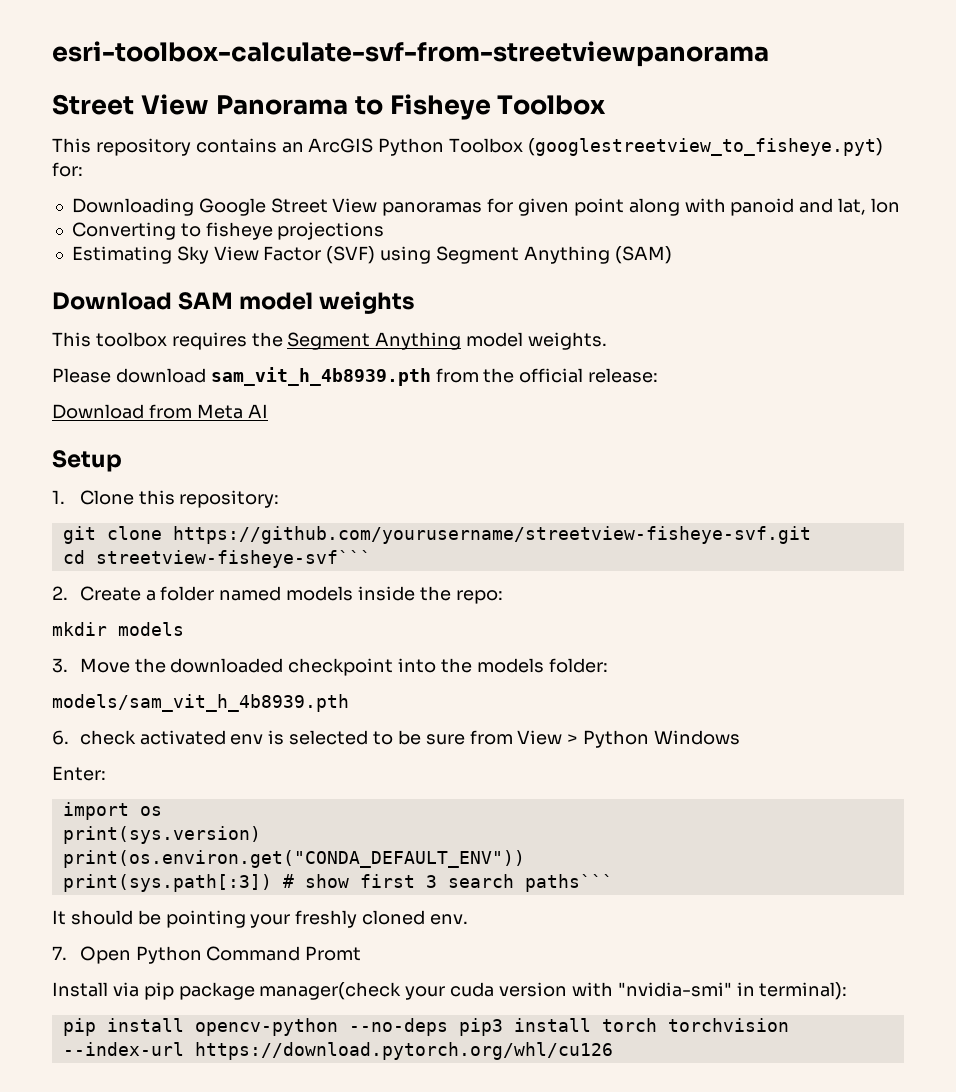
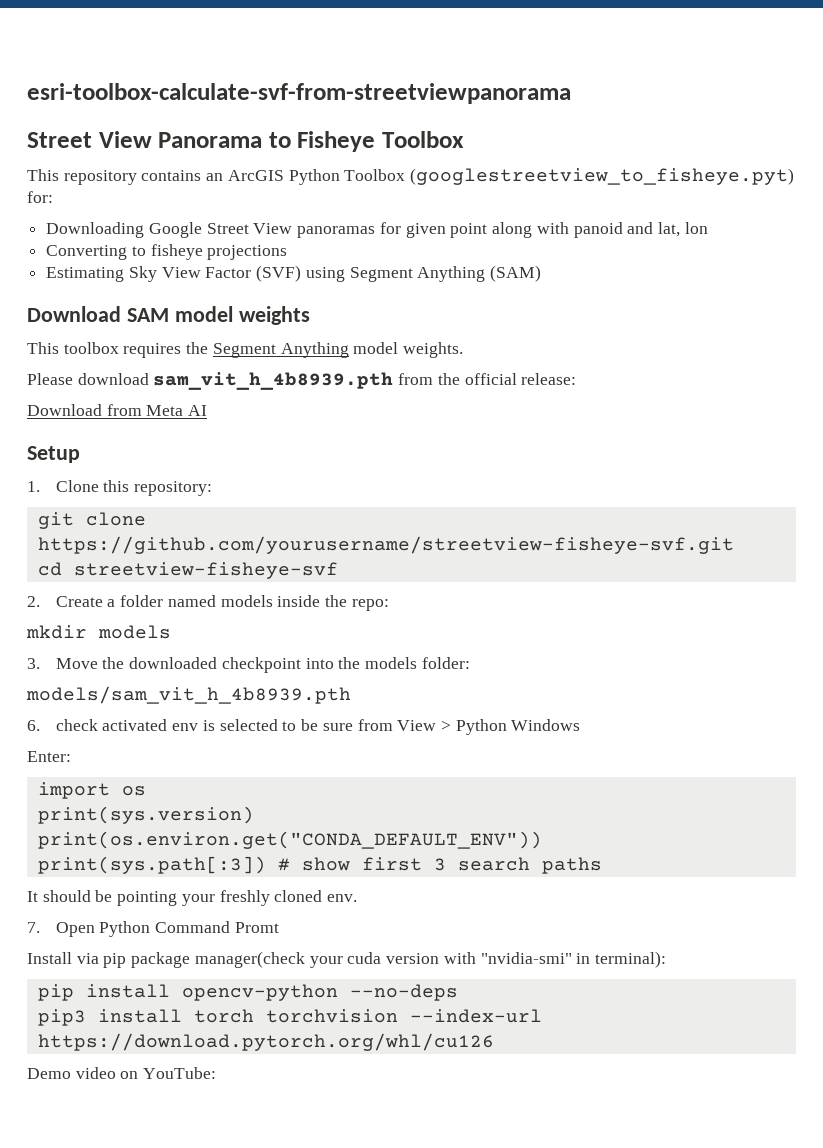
[95,550,371,568] streetview-fisheye-svf``` -> [73,562,338,579] streetview-fisheye-svf
[524,874,613,892] paths``` -> [541,857,602,874] paths
(448, 1027) none -> (458, 992) //
(613, 1051) none -> [27,1067,217,1079] // Demo video on YouTube:

